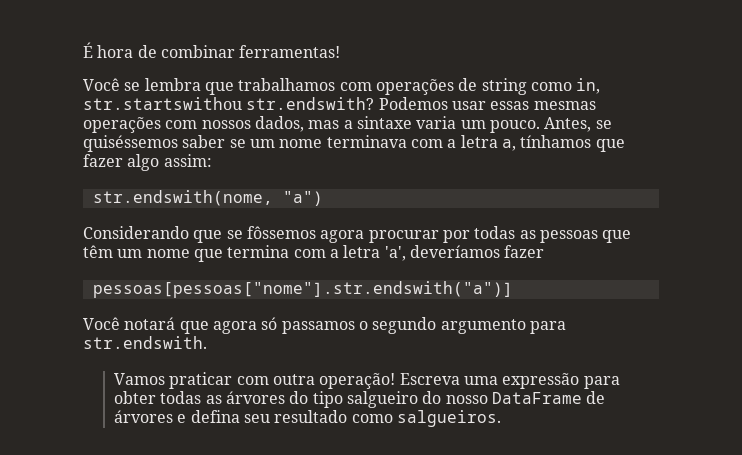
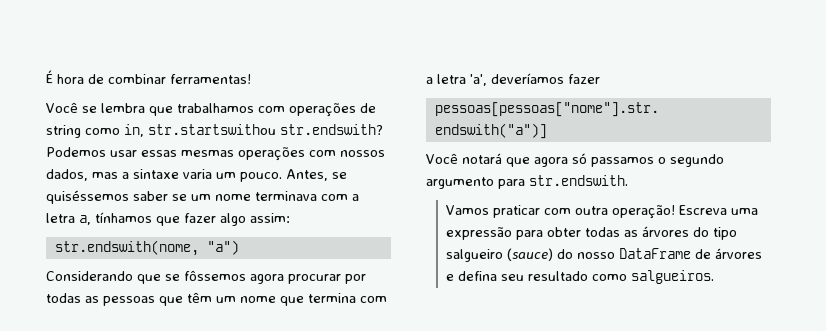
(418, 399) none -> [507,248,554,261] (sauce)

